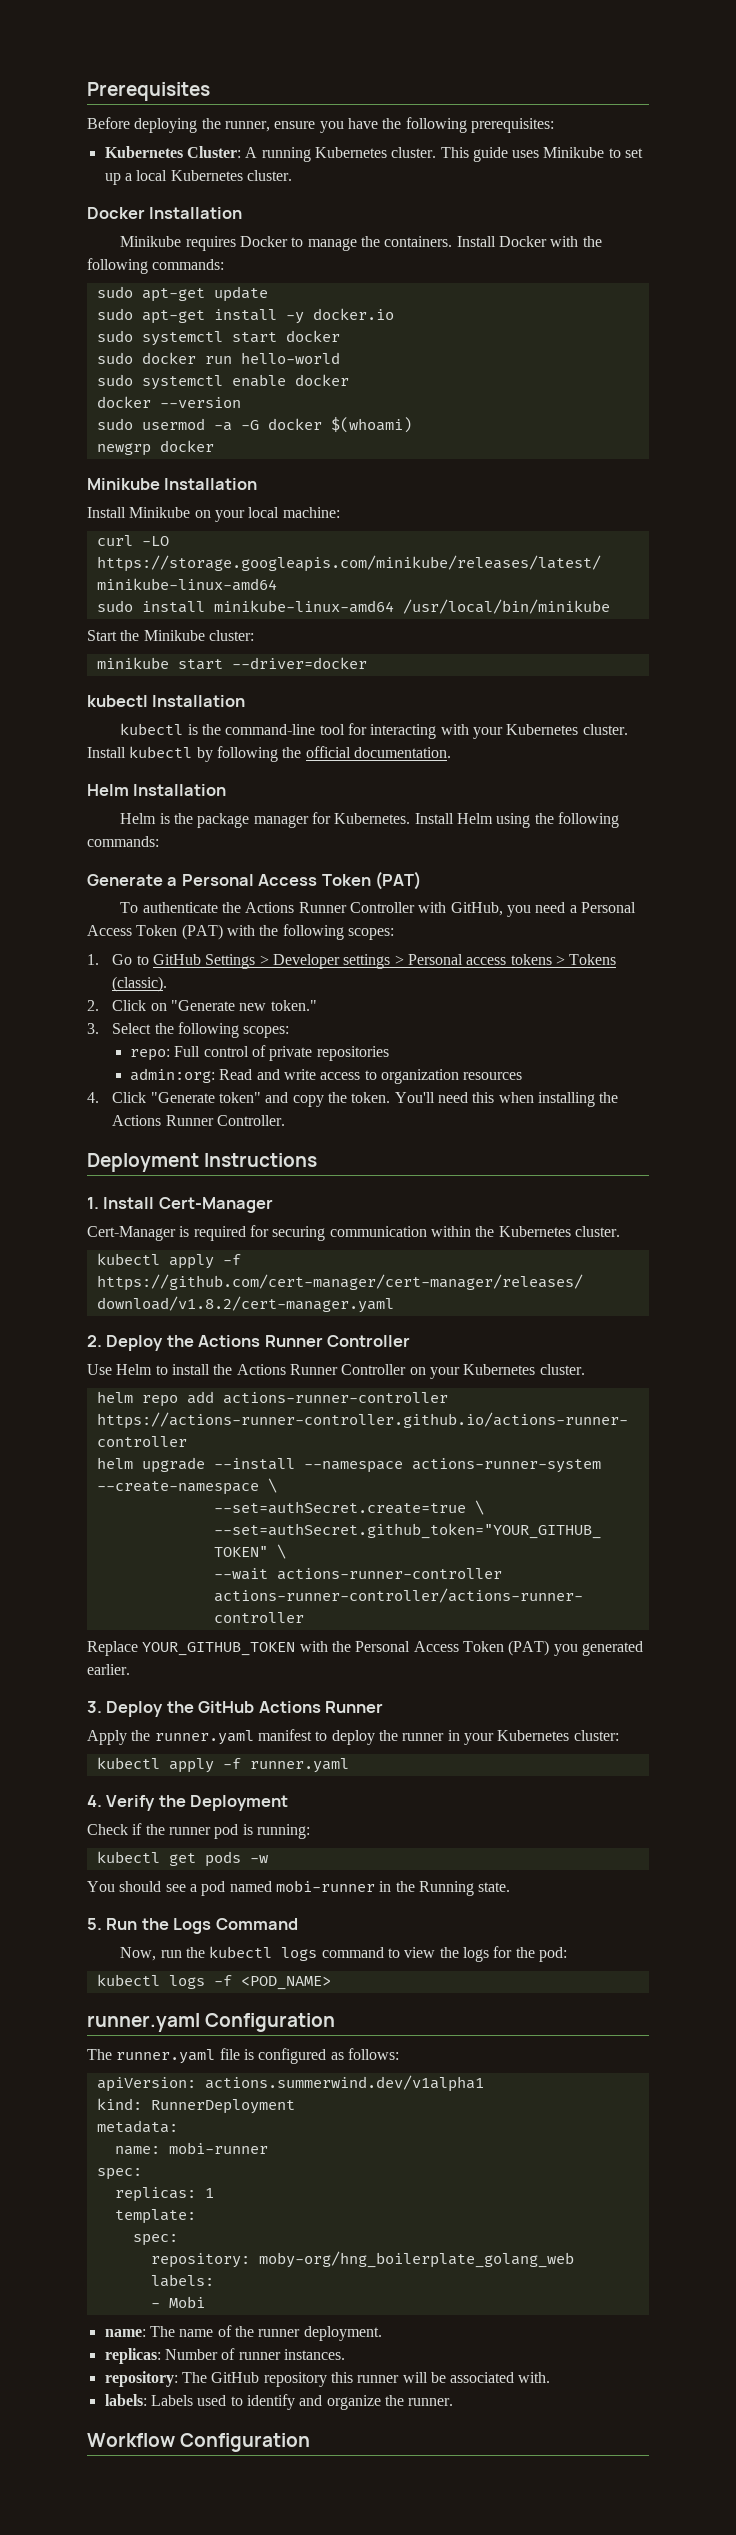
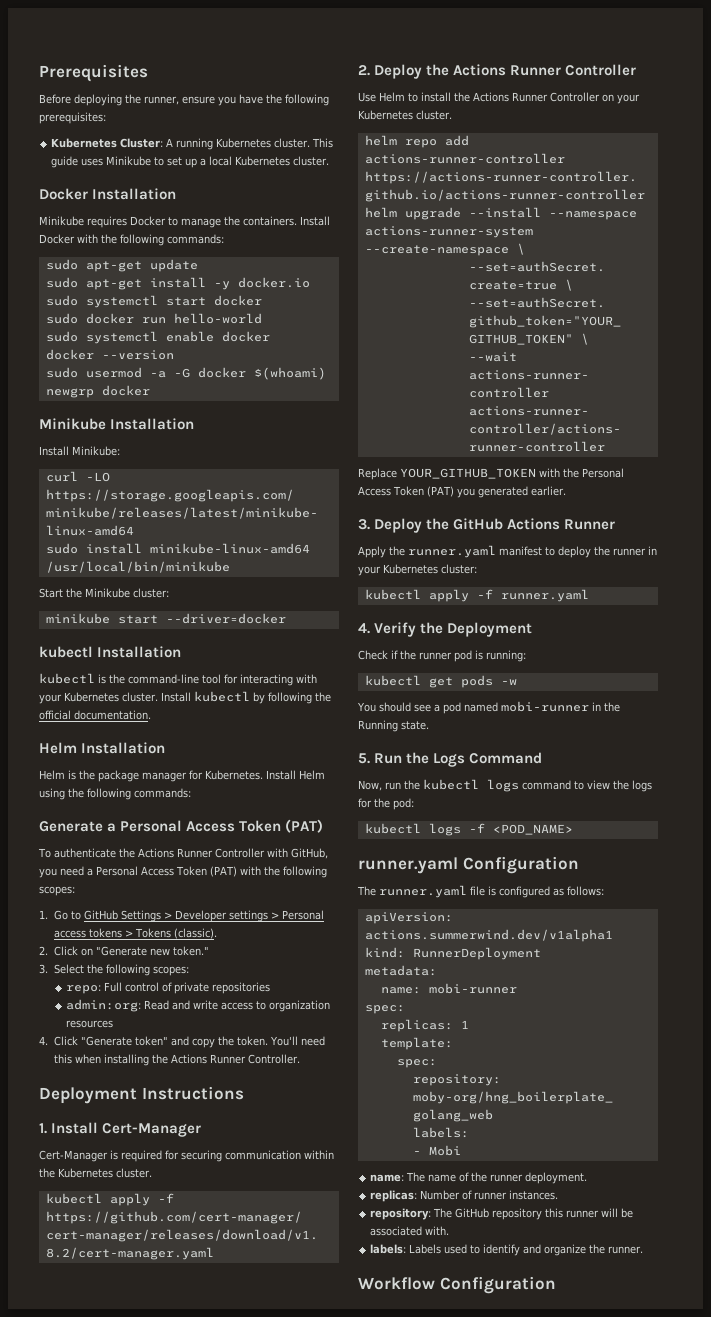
[129,507,340,522] Minikube on your local machine: -> [72,446,120,456] Minikube:

